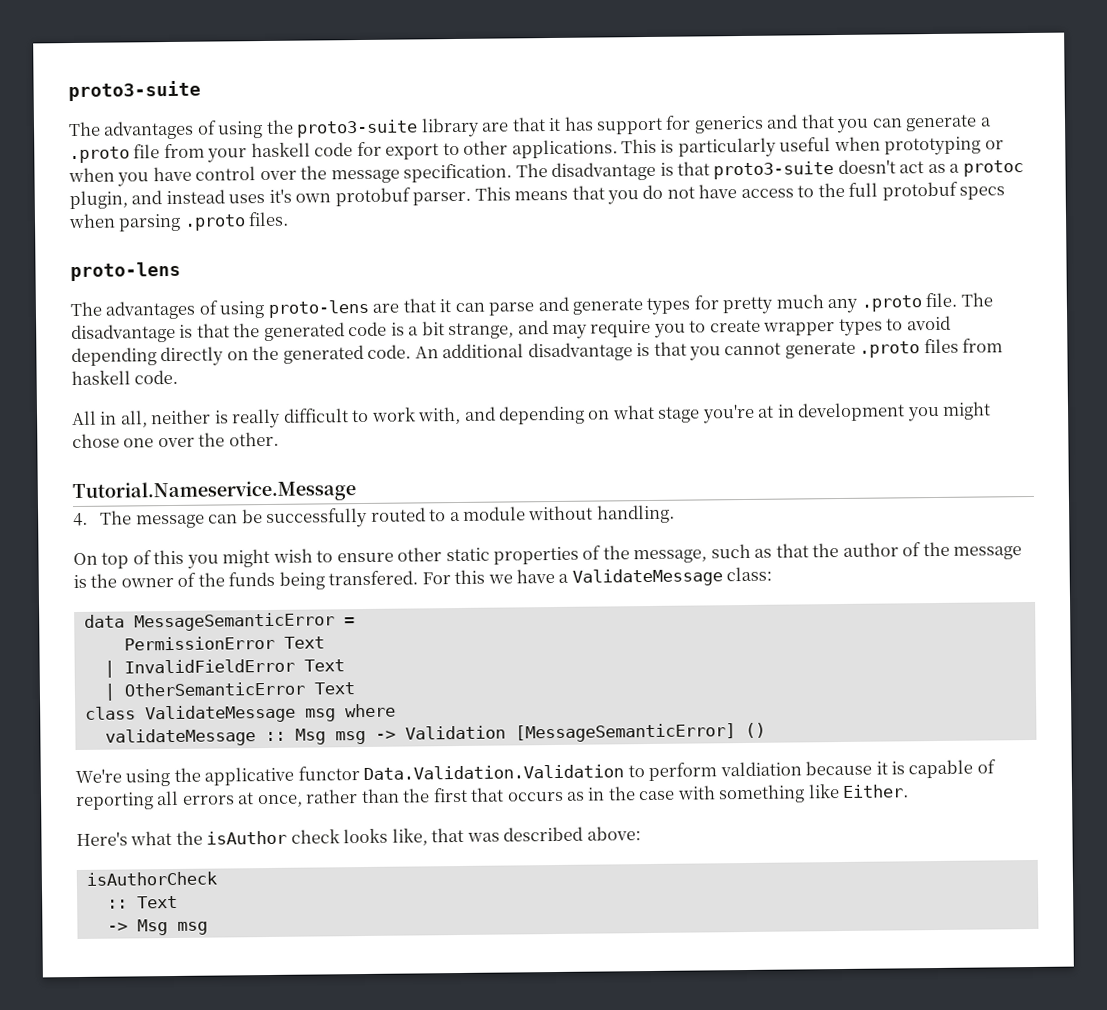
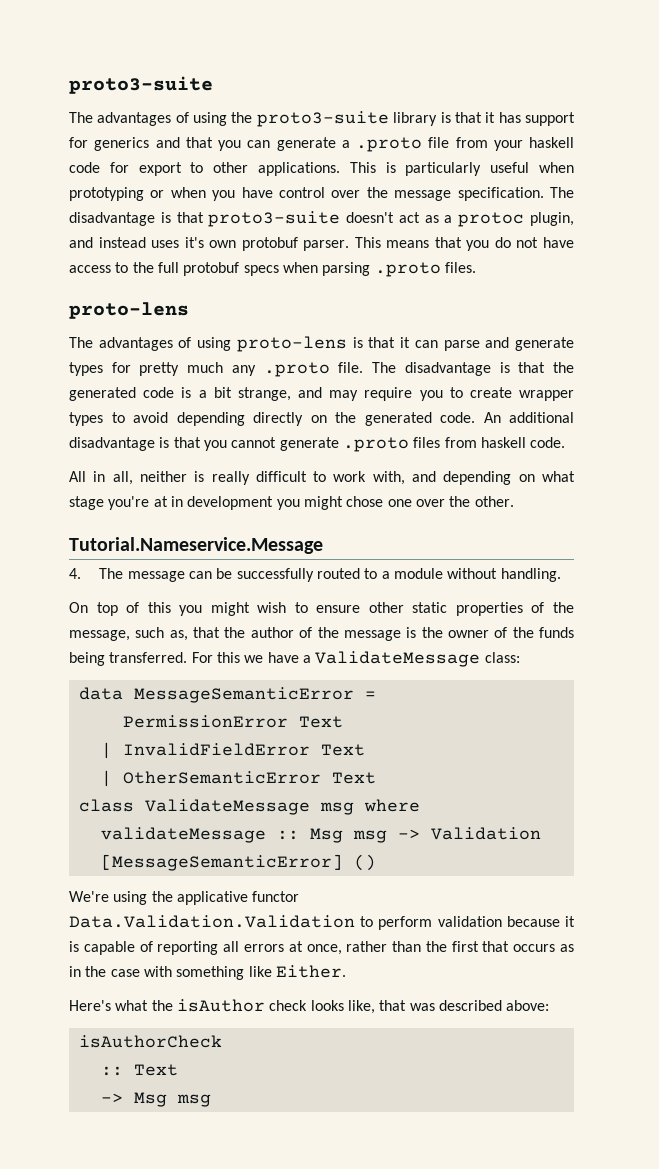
[481,122,510,132] are -> [440,112,451,123] is
[372,303,400,313] are -> [352,337,363,348] is
[754,548,773,558] as -> [169,630,188,641] as,
[328,570,419,586] transfered. -> [109,652,188,663] transferred.
[719,761,802,777] valdiation -> [437,916,502,927] validation

